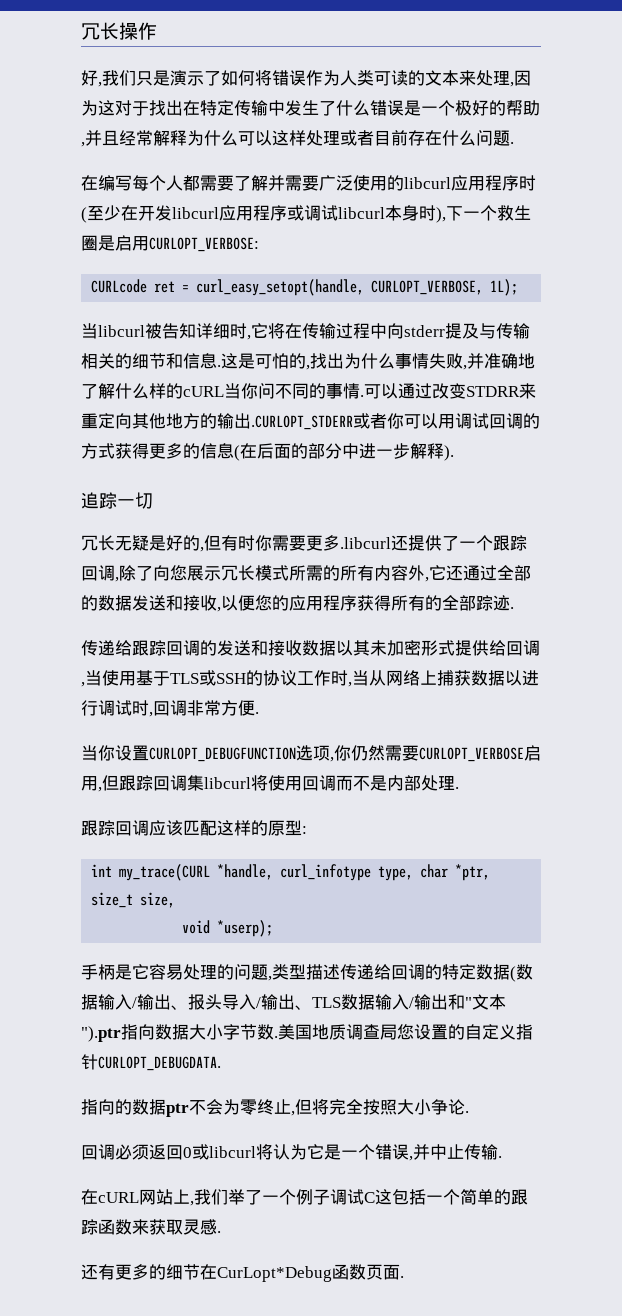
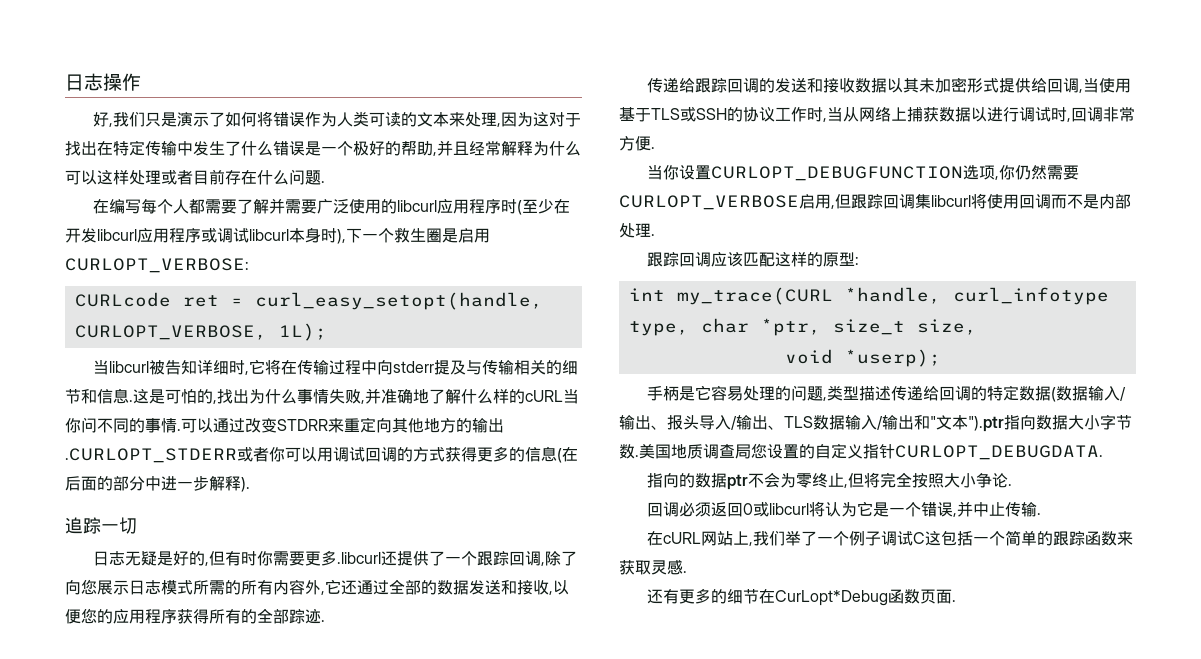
[81,22,119,40] 冗长 -> [65,73,103,91] 日志
[81,535,115,551] 冗长 -> [93,551,126,566] 日志
[221,565,255,581] 冗长 -> [129,580,161,595] 日志

